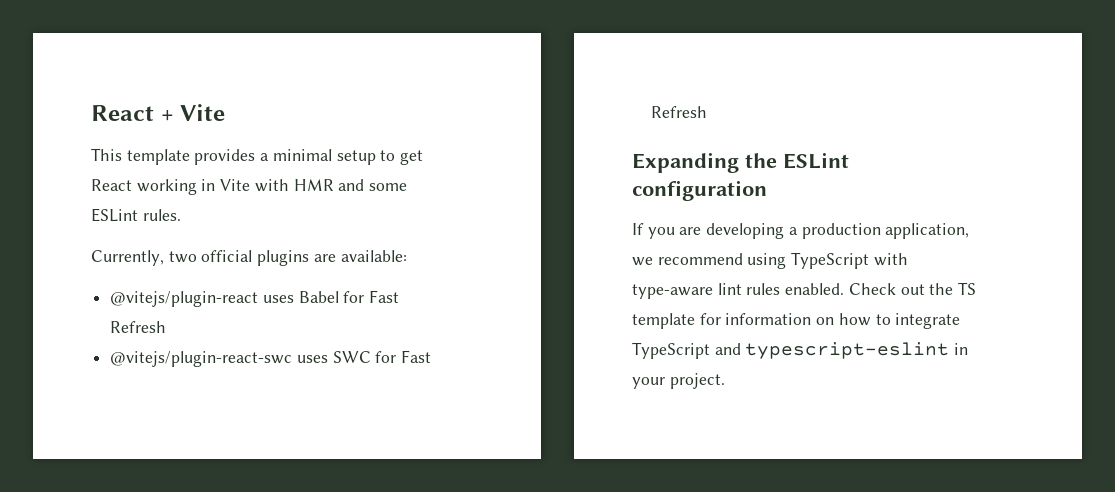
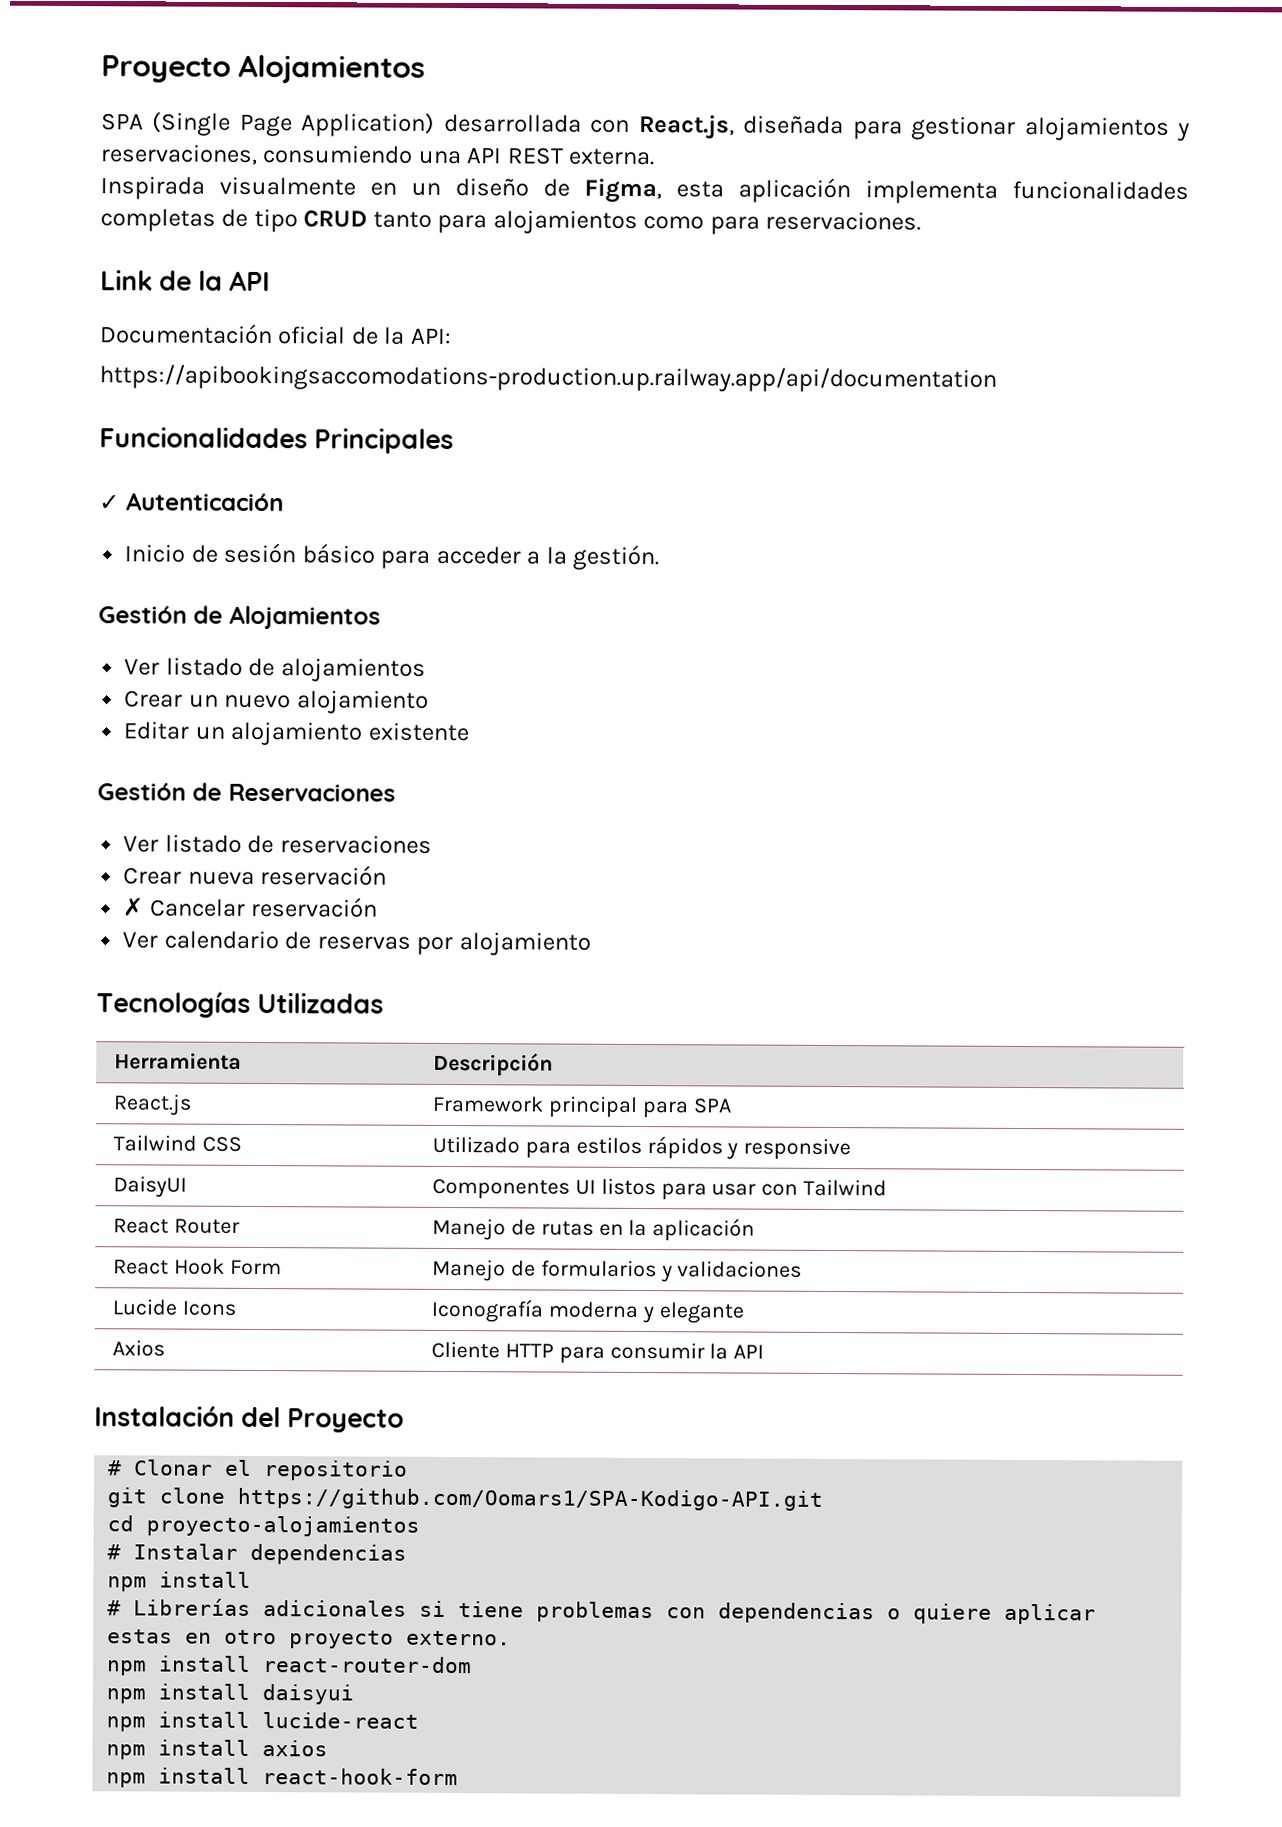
[91,104,226,121] [91,148,424,165] [91,179,408,195] [91,208,181,222] [91,250,407,266] [110,290,400,307] [110,321,167,333] [110,350,432,367] [651,106,708,118] [632,152,849,173] [632,180,767,201] [632,223,970,239] [632,252,908,269] [632,282,977,299] [632,313,961,329] [632,342,969,359] [632,373,725,389] React + Vite // This template provides a minimal setup to get React working in Vite with HMR and some ESLint rules. // Currently, two official plugins are available: // @vitejs/plugin-react uses Babel for Fast Refresh // @vitejs/plugin-react-swc uses SWC for Fast Refresh // Expanding the ESLint configuration // If you are developing a production application, we recommend using TypeScript with type-aware lint rules enabled. Check out the TS template for information on how to integrate TypeScript and typescript-eslint in your project. -> [101,54,426,84] [101,111,1191,141] [100,144,656,166] [100,176,1189,204] [100,208,922,235] [100,269,271,292] [99,323,452,345] [99,364,997,393] [99,426,455,455] [99,492,284,512] [124,542,660,571] [98,605,381,630] [124,657,426,682] [124,690,429,714] [123,721,469,746] [97,782,396,802] [123,834,432,854] [123,865,388,886] [122,896,379,918] [122,930,591,956] [96,991,385,1018] [114,1052,243,1070] [433,1052,554,1077] [113,1094,193,1116] [432,1095,732,1119] [113,1135,243,1152] [432,1136,852,1161] [113,1176,188,1198] [432,1178,888,1201] [113,1218,241,1234] [432,1218,756,1242] [113,1258,282,1276] [432,1259,803,1283] [112,1299,237,1316] [431,1298,744,1324] [112,1340,166,1357] [431,1341,765,1364] [94,1405,405,1433] [108,1459,409,1481] [107,1487,824,1511] [107,1515,421,1537] [107,1543,408,1565] [107,1571,252,1592] [107,1598,1097,1625] [107,1629,512,1649] [107,1655,473,1676] [106,1683,355,1705] [106,1711,420,1732] [106,1739,329,1760] [106,1767,459,1788] Proyecto Alojamientos // SPA (Single Page Application) desarrollada con React.js, diseñada para gestionar alojamientos y reservaciones, consumiendo una API REST externa. // Inspirada visualmente en un diseño de Figma, esta aplicación implementa funcionalidades completas de tipo CRUD tanto para alojamientos como para reservaciones. // Link de la API // Documentación oficial de la API: // https://apibookingsaccomodations-production.up.railway.app/api/documentation // Funcionalidades Principales // ✓ Autenticación // Inicio de sesión básico para acceder a la gestión. // Gestión de Alojamientos // Ver listado de alojamientos // Crear un nuevo alojamiento // Editar un alojamiento existente // Gestión de Reservaciones // Ver listado de reservaciones // Crear nueva reservación // ✗ Cancelar reservación // Ver calendario de reservas por alojamiento // Tecnologías Utilizadas // Herramienta | Descripción // React.js | Framework principal para SPA // Tailwind CSS | Utilizado para estilos rápidos y responsive // DaisyUI | Componentes UI listos para usar con Tailwind // React Router | Manejo de rutas en la aplicación // React Hook Form | Manejo de formularios y validaciones // Lucide Icons | Iconografía moderna y elegante // Axios | Cliente HTTP para consumir la API // Instalación del Proyecto // # Clonar el repositorio // git clone https://github.com/Oomars1/SPA-Kodigo-API.git // cd proyecto-alojamientos // # Instalar dependencias // npm install // # Librerías adicionales si tiene problemas con dependencias o quiere aplicar estas en otro proyecto externo. // npm install react-router-dom // npm install daisyui // npm install lucide-react // npm install axios // npm install react-hook-form

